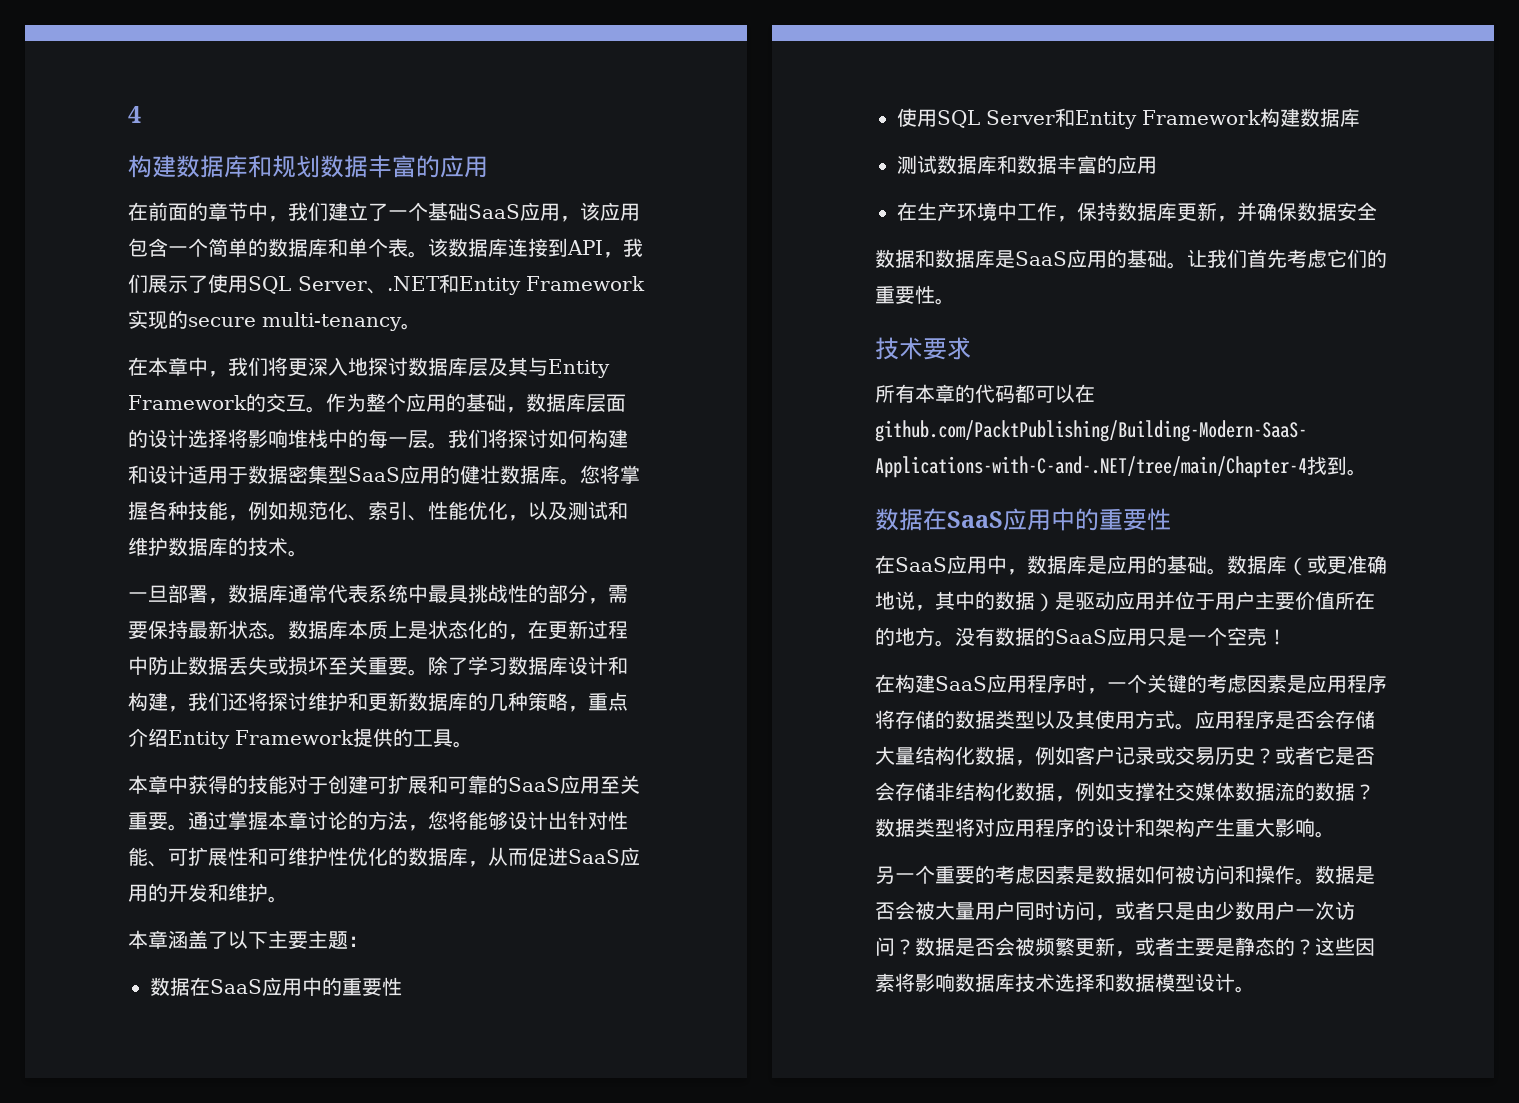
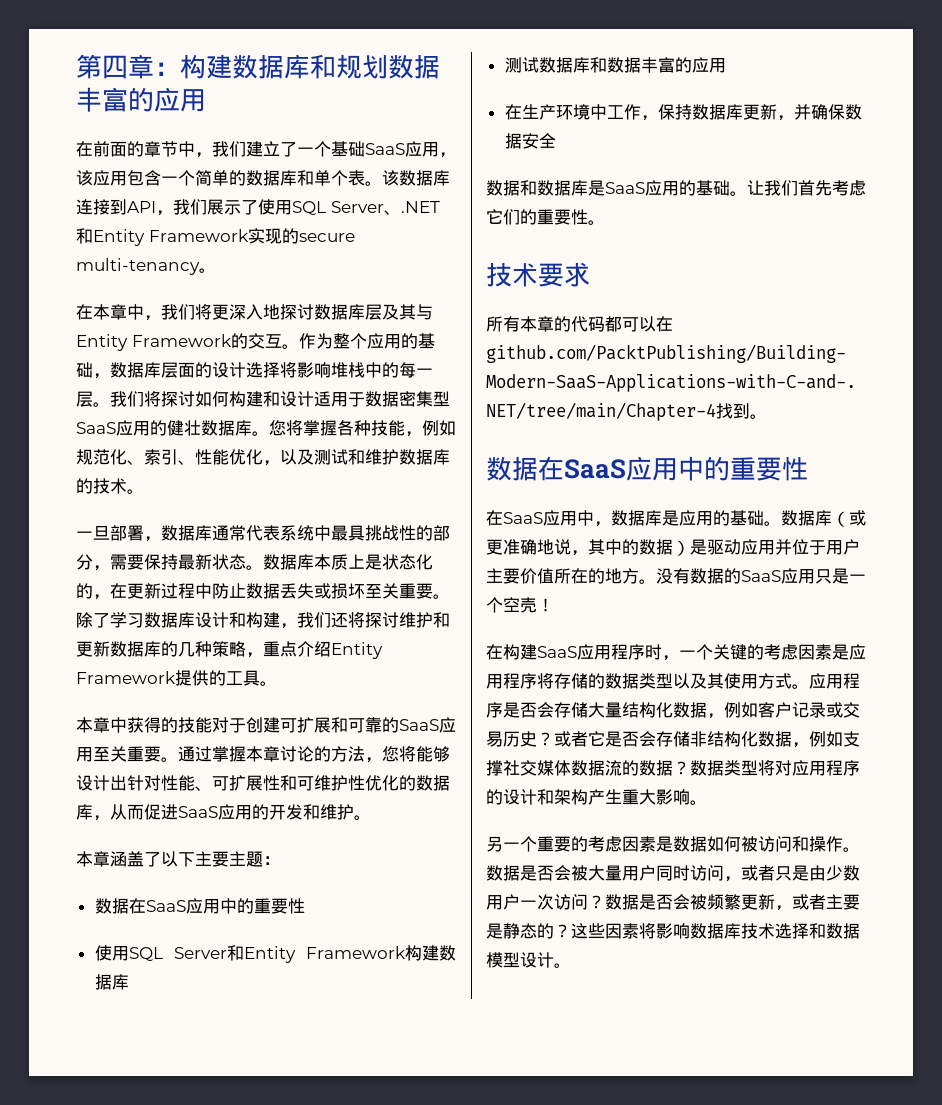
[128,106,141,123] 4 // -> [76,54,180,79] 第四章：

